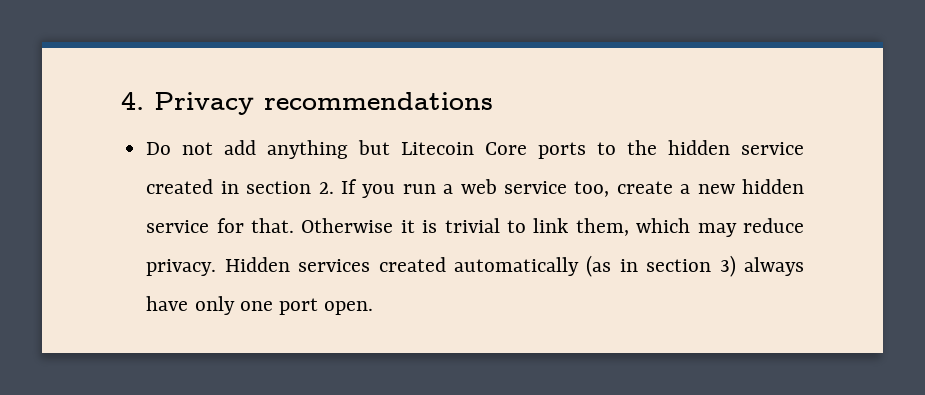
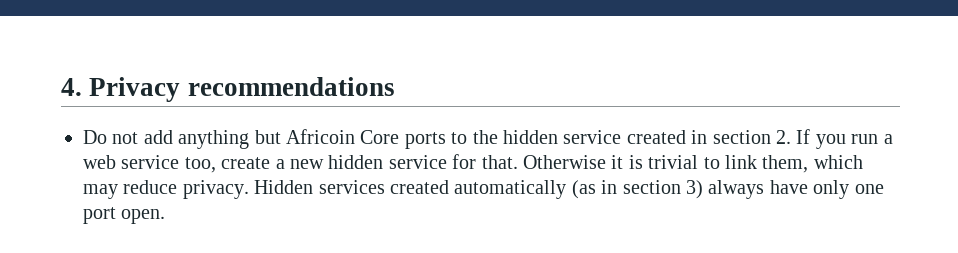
[401,142,475,155] Litecoin -> [286,129,355,144] Africoin

